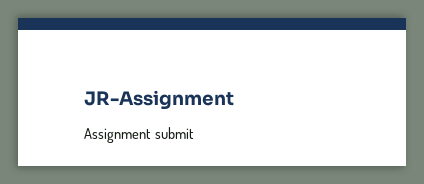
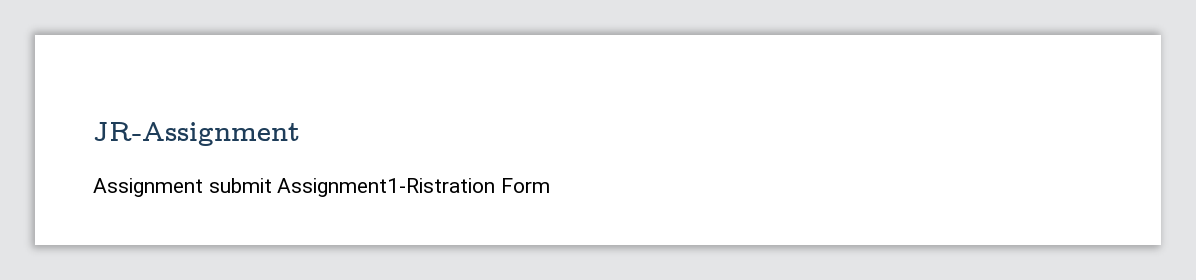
(194, 133) none -> [277,178,551,197] Assignment1-Ristration Form

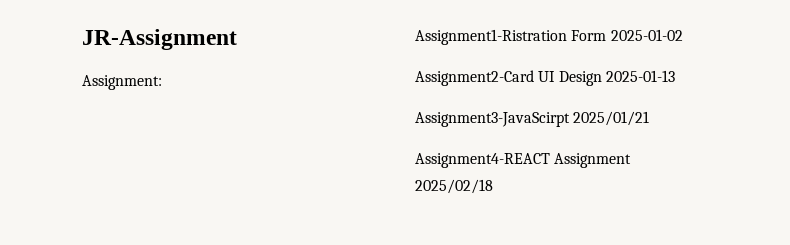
[93,178,551,197] Assignment submit Assignment1-Ristration Form -> [82,75,162,90] [415,29,683,45] [415,70,675,86] [415,111,650,127] [415,153,632,168] [415,179,493,194] Assignment: // Assignment1-Ristration Form 2025-01-02 // Assignment2-Card UI Design 2025-01-13 // Assignment3-JavaScirpt 2025/01/21 // Assignment4-REACT Assignment 2025/02/18

